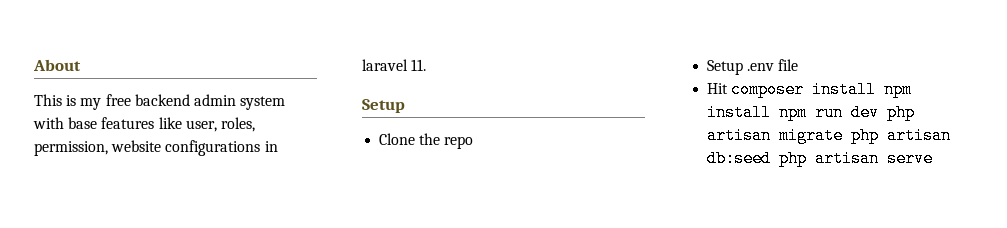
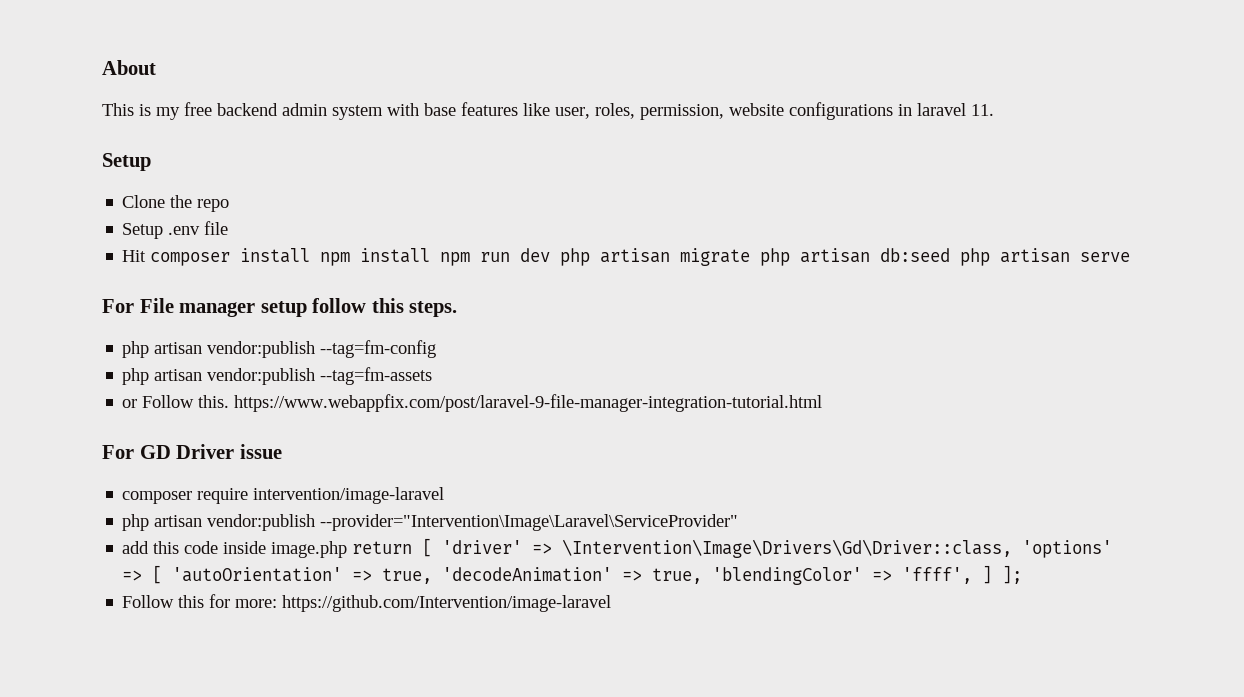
(934, 158) none -> [102,298,458,317] [122,340,437,358] [122,367,433,385] [122,394,823,412] [102,444,282,459] [122,487,445,504] [122,514,739,531] [122,538,1113,558] [122,565,1023,585] [122,594,612,612] // For File manager setup follow this steps. // php artisan vendor:publish --tag=fm-config // php artisan vendor:publish --tag=fm-assets // or Follow this. https://www.webappfix.com/post/laravel-9-file-manager-integration-tutorial.html // For GD Driver issue // composer require intervention/image-laravel // php artisan vendor:publish --provider="Intervention\Image\Laravel\ServiceProvider" // add this code inside image.php return [ 'driver' => \Intervention\Image\Drivers\Gd\Driver::class, 'options' => [ 'autoOrientation' => true, 'decodeAnimation' => true, 'blendingColor' => 'ffff', ] ]; // Follow this for more: https://github.com/Intervention/image-laravel

